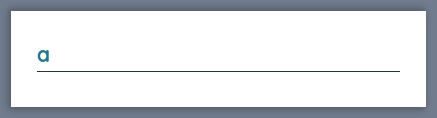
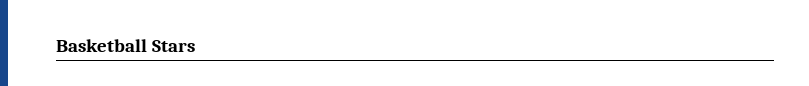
[37,50,50,62] a -> [56,39,195,52] Basketball Stars

